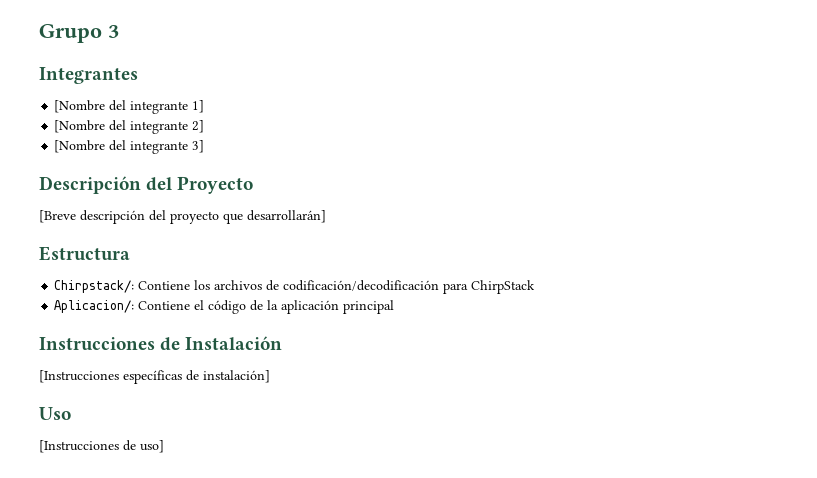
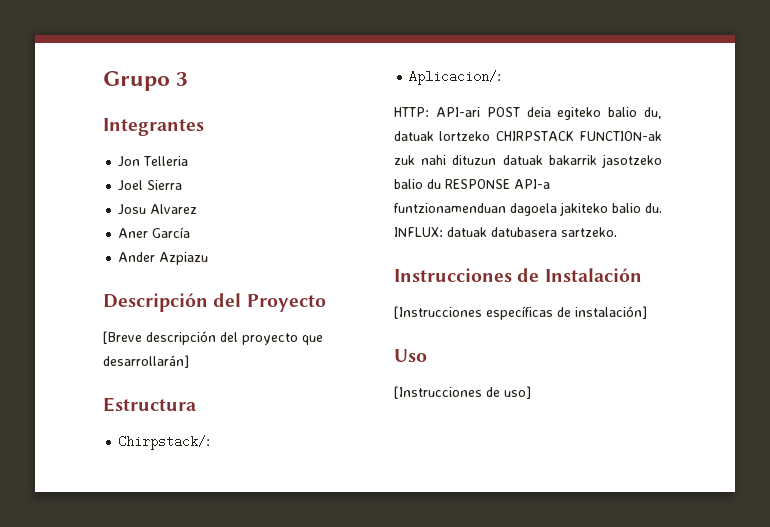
[54,100,205,114] [54,120,205,134] [54,140,205,154] [Nombre del integrante 1] // [Nombre del integrante 2] // [Nombre del integrante 3] -> [118,156,189,167] [118,180,183,191] [118,204,198,215] [118,227,191,238] [118,252,209,265] Jon Telleria // Joel Sierra // Josu Alvarez // Aner García // Ander Azpiazu
[138,280,536,294] [54,300,395,314] Contiene los archivos de codificación/decodificación para ChirpStack // Aplicacion/: Contiene el código de la aplicación principal -> [409,70,502,85] [394,107,662,120] [394,131,662,141] [394,154,662,168] [394,179,550,189] [394,202,662,216] [394,227,617,237] // Aplicacion/: // HTTP: API-ari POST deia egiteko balio du, datuak lortzeko CHIRPSTACK FUNCTION-ak zuk nahi dituzun datuak bakarrik jasotzeko balio du RESPONSE API-a funtzionamenduan dagoela jakiteko balio du. INFLUX: datuak datubasera sartzeko.

